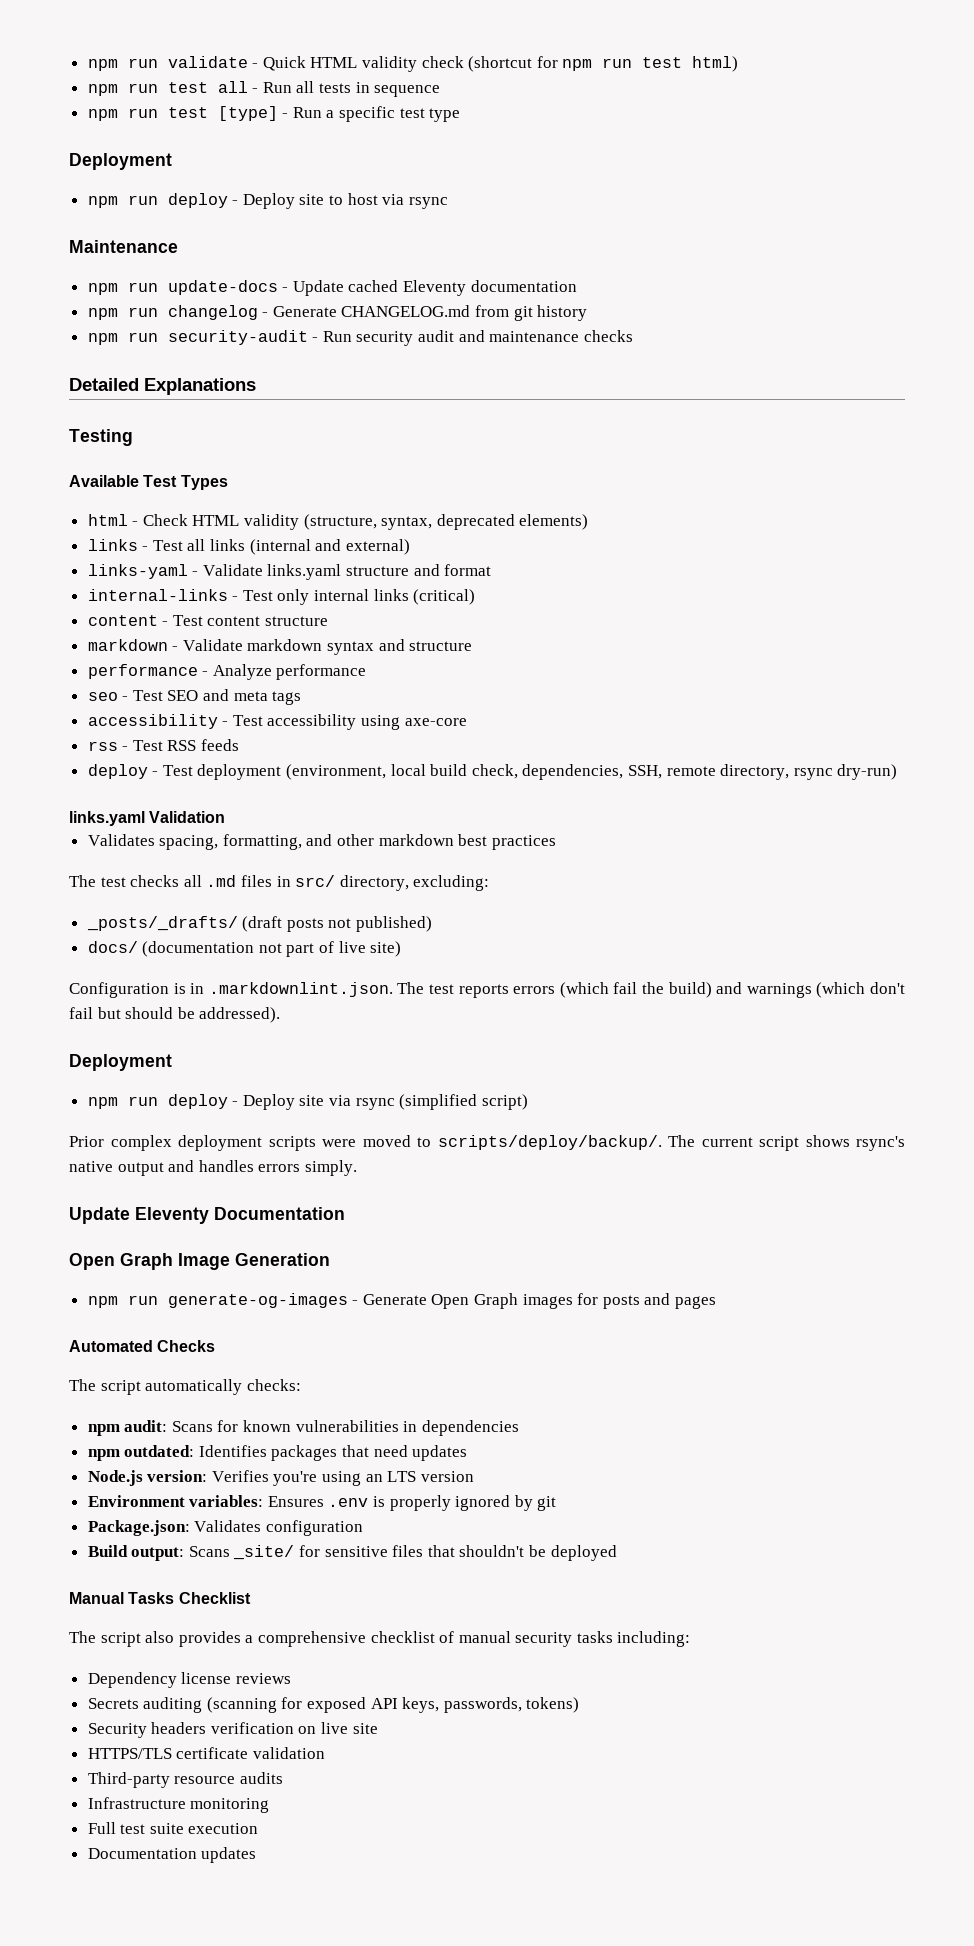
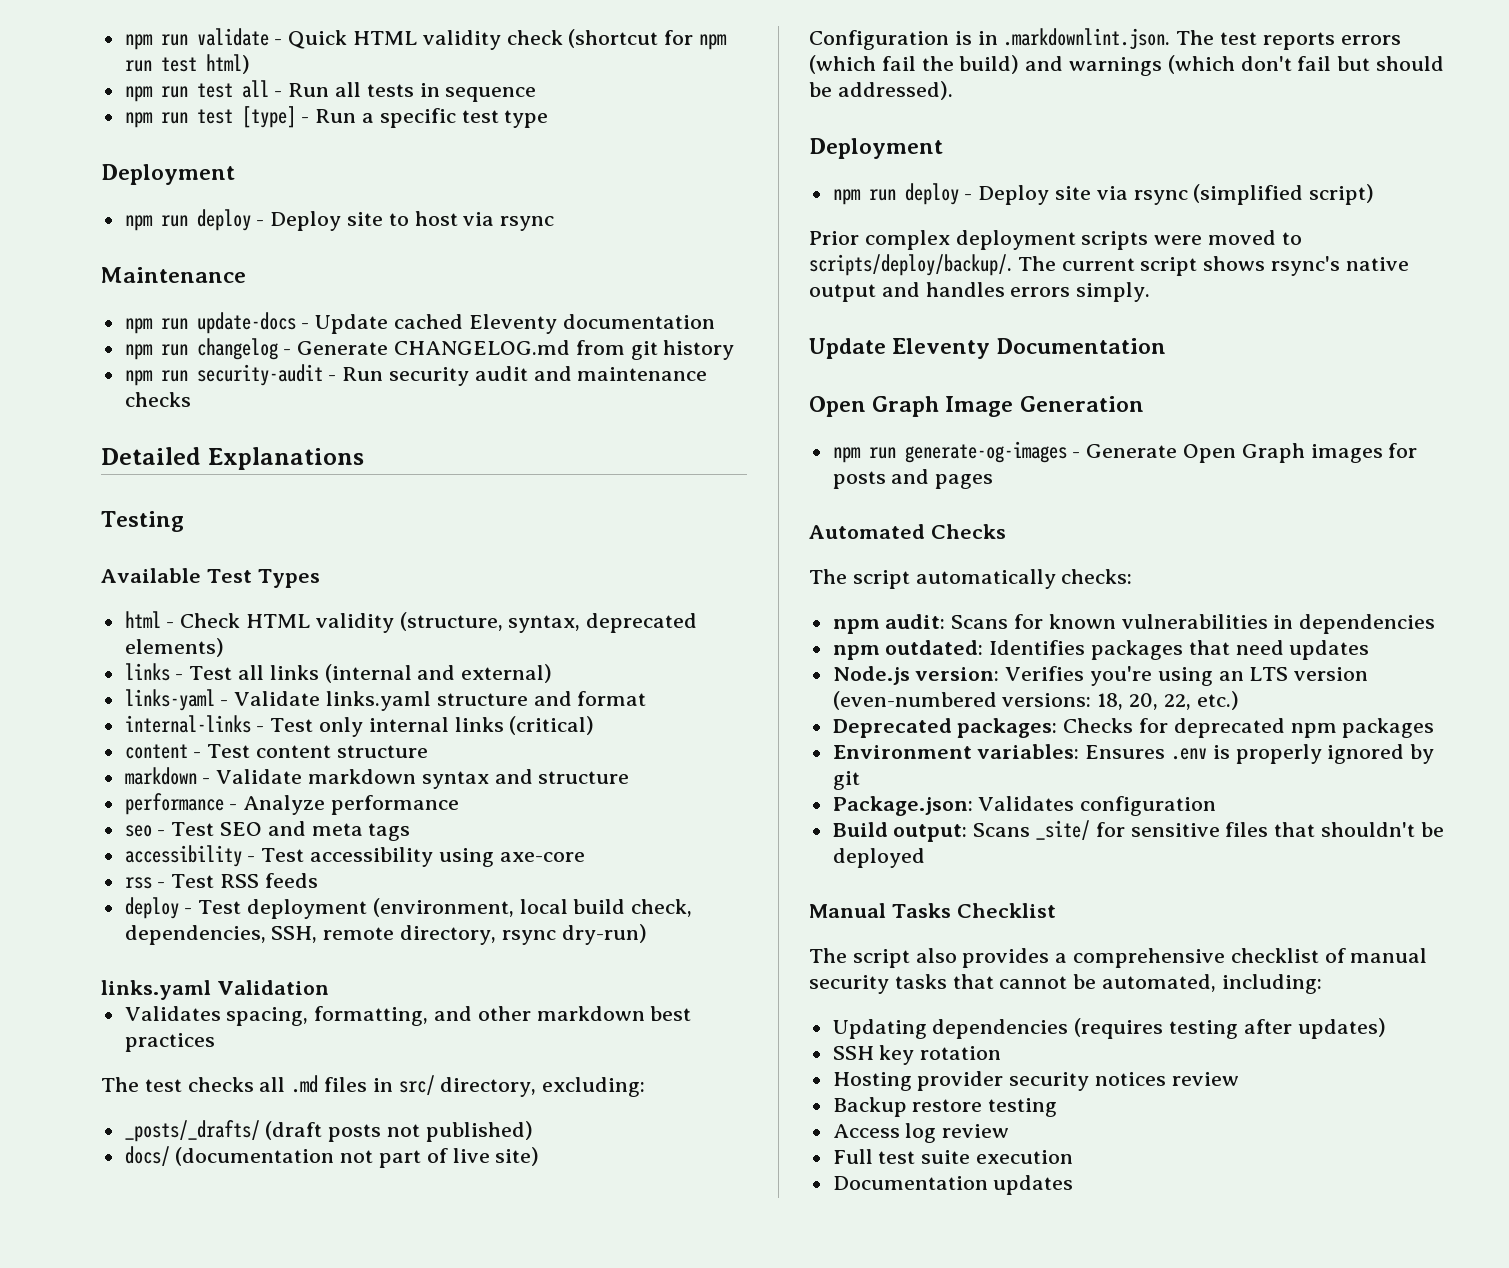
(474, 1476) none -> [832,691,1239,710] [832,718,1435,738] (even-numbered versions: 18, 20, 22, etc.) // Deprecated packages: Checks for deprecated npm packages
[617,1631,691,1647] [87,1672,291,1688] [87,1697,580,1713] [87,1722,378,1738] [87,1747,325,1759] [87,1772,283,1788] [87,1797,270,1813] including: // Dependency license reviews // Secrets auditing (scanning for exposed API keys, passwords, tokens) // Security headers verification on live site // HTTPS/TLS certificate validation // Third-party resource audits // Infrastructure monitoring -> [952,974,1322,994] [832,1018,1386,1039] [832,1045,1002,1065] [832,1071,1239,1091] [832,1097,1058,1117] [832,1123,1010,1143] that cannot be automated, including: // Updating dependencies (requires testing after updates) // SSH key rotation // Hosting provider security notices review // Backup restore testing // Access log review

